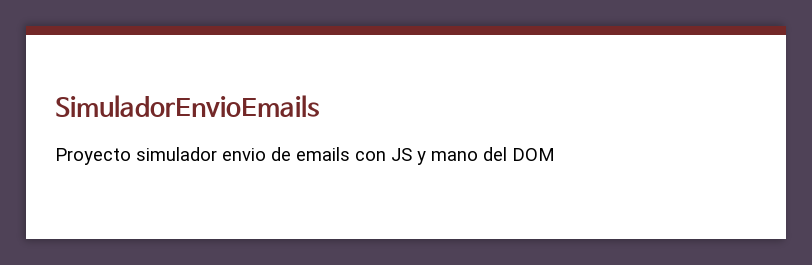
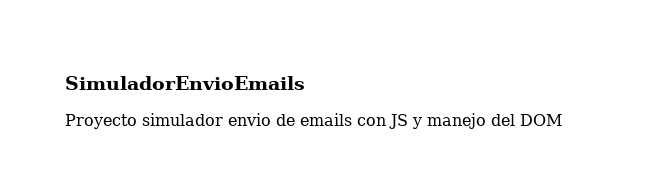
[431,151,478,161] mano -> [427,113,486,129] manejo

